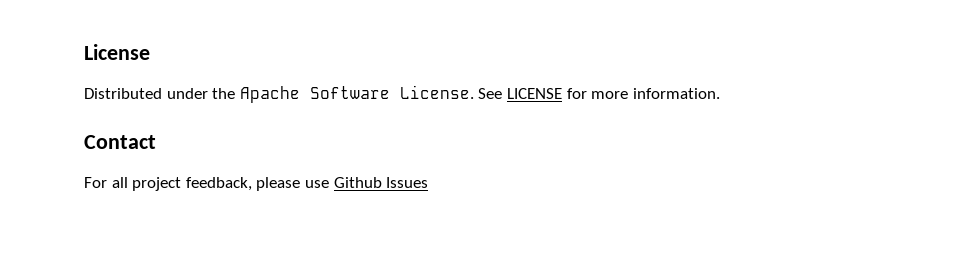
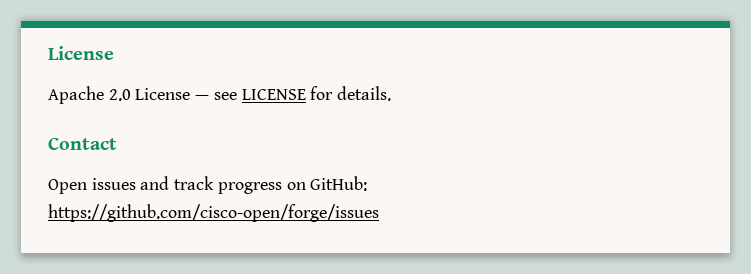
[84,85,720,103] [84,135,156,149] [84,177,429,191] Distributed under the Apache Software License. See LICENSE for more information. // Contact // For all project feedback, please use Github Issues -> [48,86,392,104] [48,137,117,150] [48,176,368,194] [48,204,379,222] Apache 2.0 License — see LICENSE for details. // Contact // Open issues and track progress on GitHub: // https://github.com/cisco-open/forge/issues

